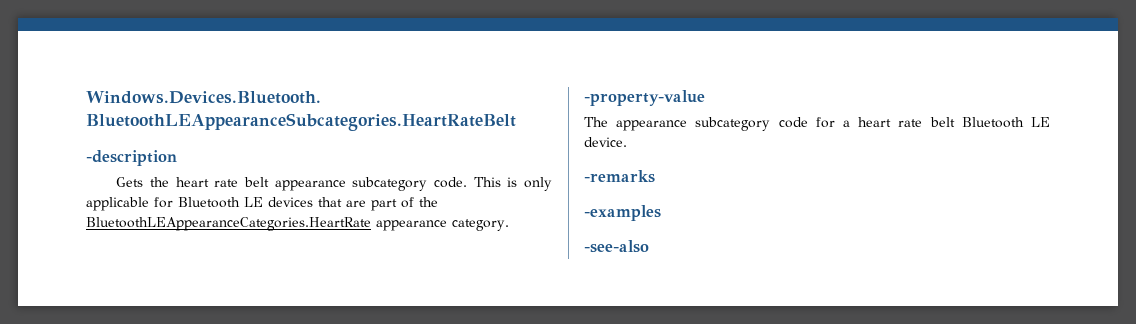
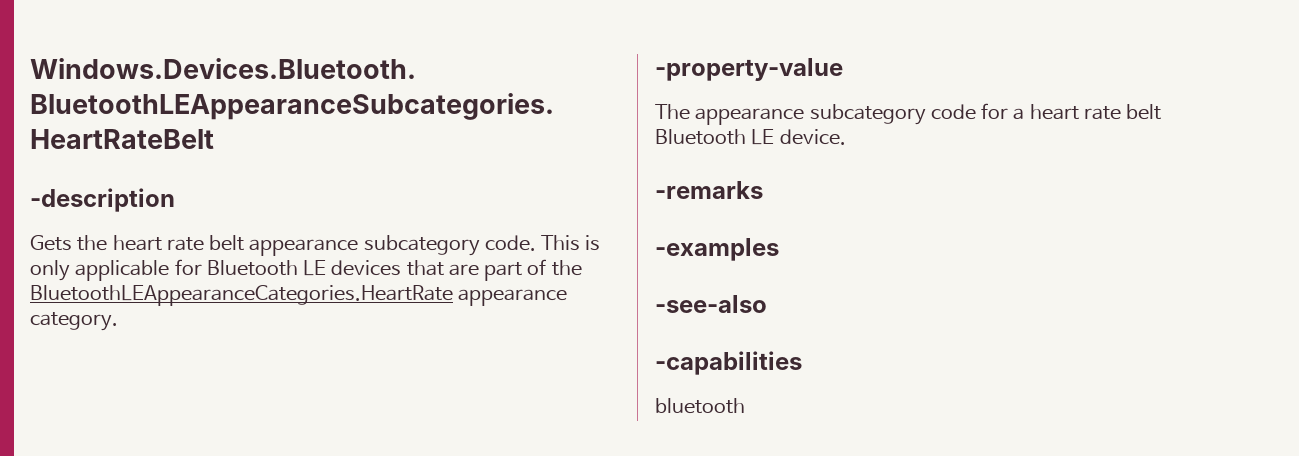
(649, 246) none -> [655,351,802,375] [655,398,745,414] // -capabilities // bluetooth

